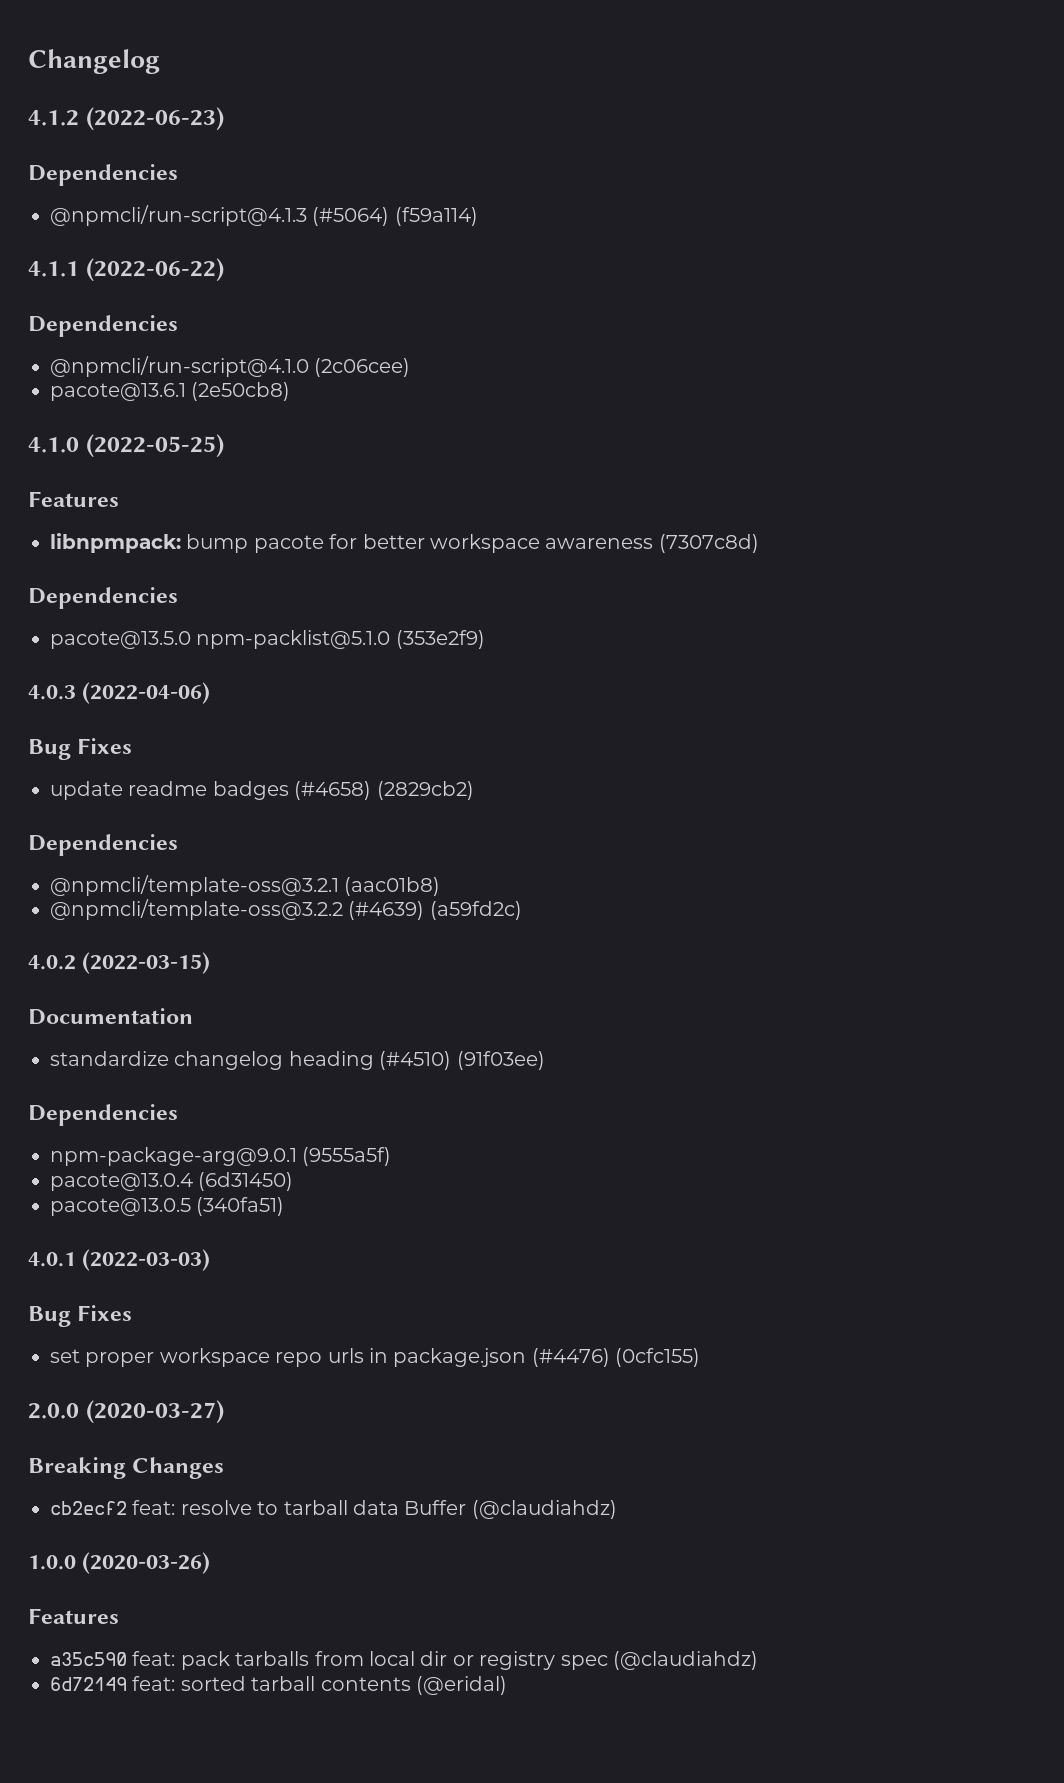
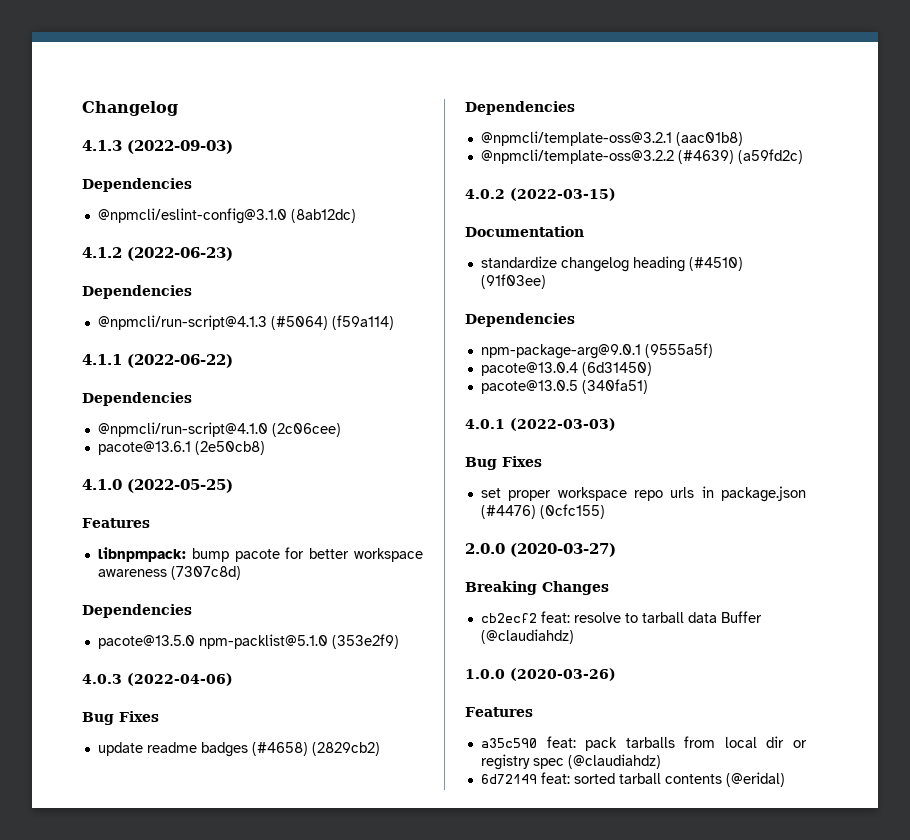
(160, 61) none -> [82,140,233,154] [82,178,192,192] [97,208,356,224] // 4.1.3 (2022-09-03) // Dependencies // @npmcli/eslint-config@3.1.0 (8ab12dc)

